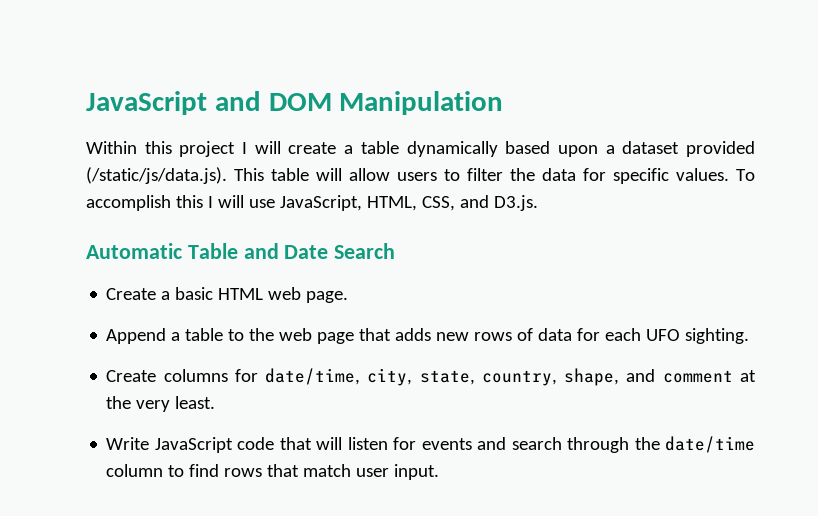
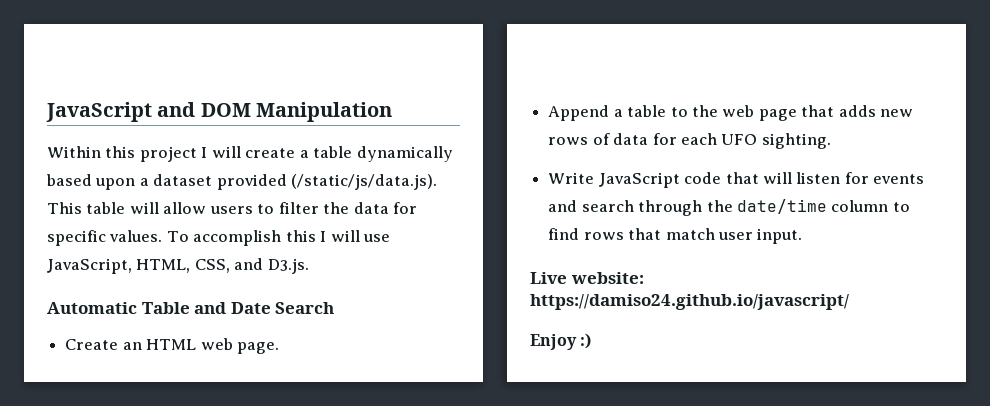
[161,287,214,300] a basic -> [122,342,142,350] an
[106,368,756,386] [106,396,216,412] // Create columns for date/time, city, state, country, shape, and comment at the very least. -> (831, 141) none
(440, 472) none -> [530,272,644,284] [530,294,849,310] [530,333,592,350] // Live website: https://damiso24.github.io/javascript/ // Enjoy :)

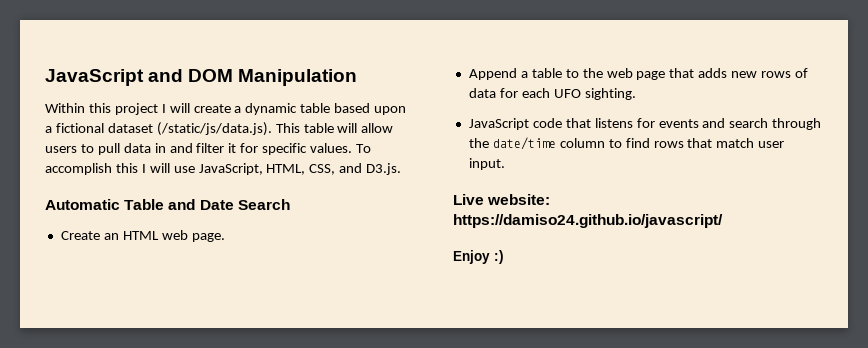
[313,146,453,162] table dynamically -> [245,103,331,115] dynamic table
[153,174,287,190] dataset provided -> [55,123,153,133] fictional dataset
[278,202,389,214] filter the data -> [97,143,237,155] pull data in and filter it
[548,172,595,184] Write -> (636, 94) none
[762,172,841,184] will listen -> [594,118,633,128] listens

